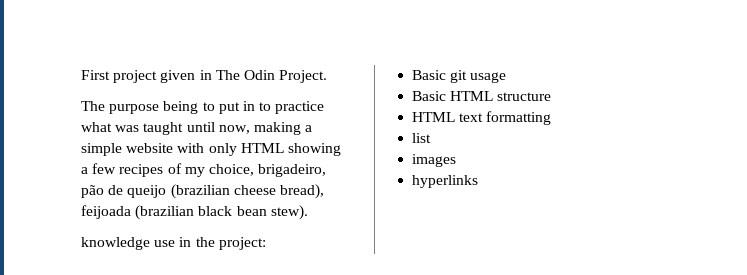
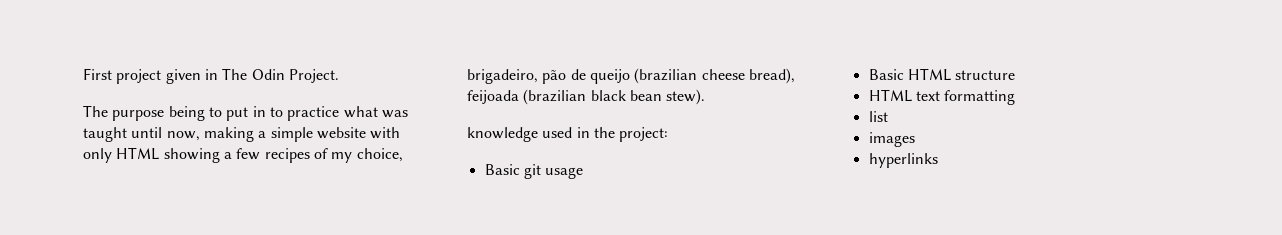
[154,240,176,247] use -> [542,127,573,138] used

